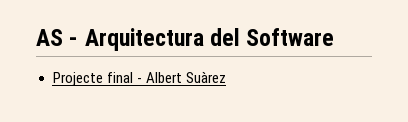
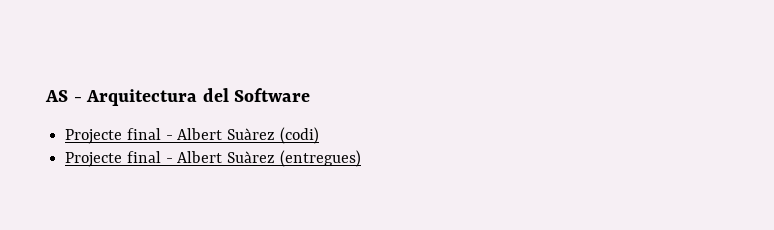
(226, 77) none -> [279,127,319,144] [65,150,361,167] (codi) // Projecte final - Albert Suàrez (entregues)

